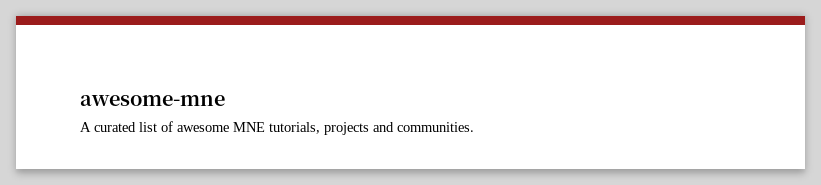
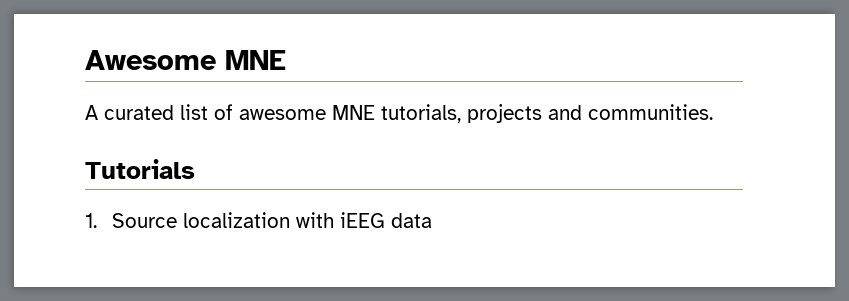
[80,95,225,106] awesome-mne -> [85,50,286,70] Awesome MNE
(474, 127) none -> [85,159,195,179] [85,212,432,228] // Tutorials // 1. Source localization with iEEG data

